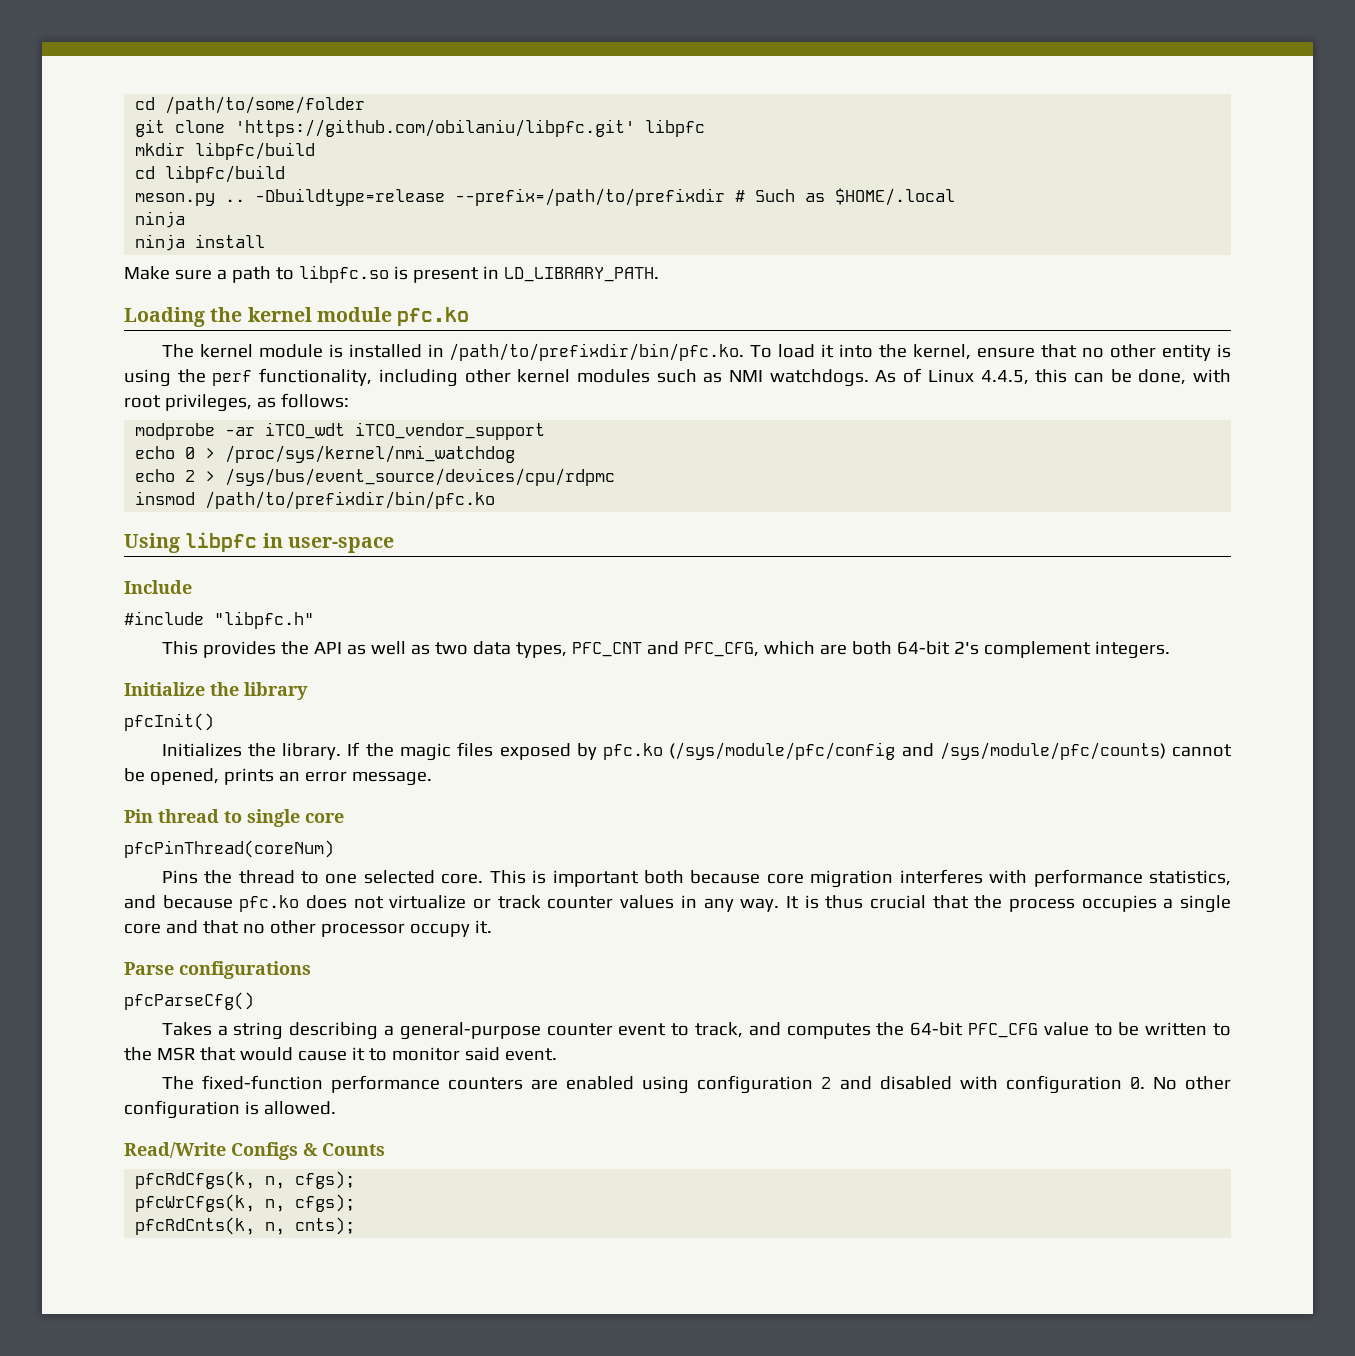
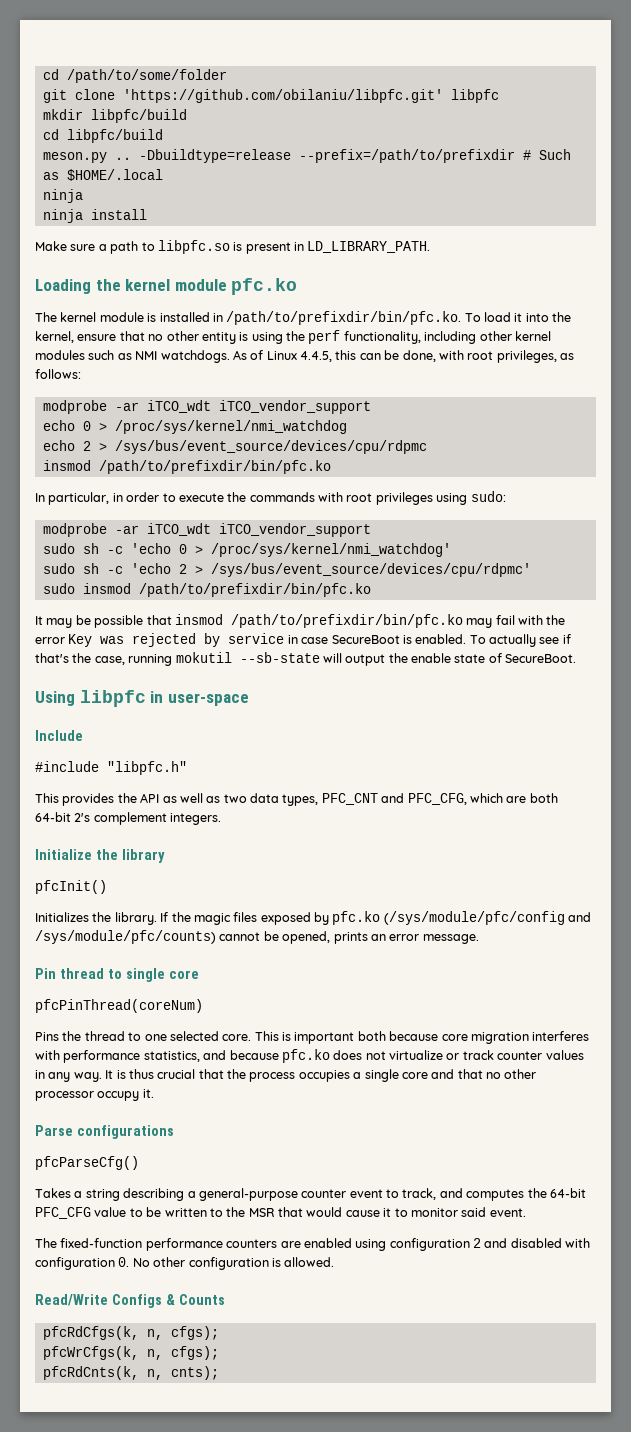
(496, 500) none -> [35,491,506,505] [42,523,371,537] [42,543,451,557] [42,563,531,577] [42,583,371,597] [35,614,566,628] [35,633,571,647] [35,652,577,666] // In particular, in order to execute the commands with root privileges using sudo: // modprobe -ar iTCO_wdt iTCO_vendor_support // sudo sh -c 'echo 0 > /proc/sys/kernel/nmi_watchdog' // sudo sh -c 'echo 2 > /sys/bus/event_source/devices/cpu/rdpmc' // sudo insmod /path/to/prefixdir/bin/pfc.ko // It may be possible that insmod /path/to/prefixdir/bin/pfc.ko may fail with the error Key was rejected by service in case SecureBoot is enabled. To actually see if that's the case, running mokutil --sb-state will output the enable state of SecureBoot.

